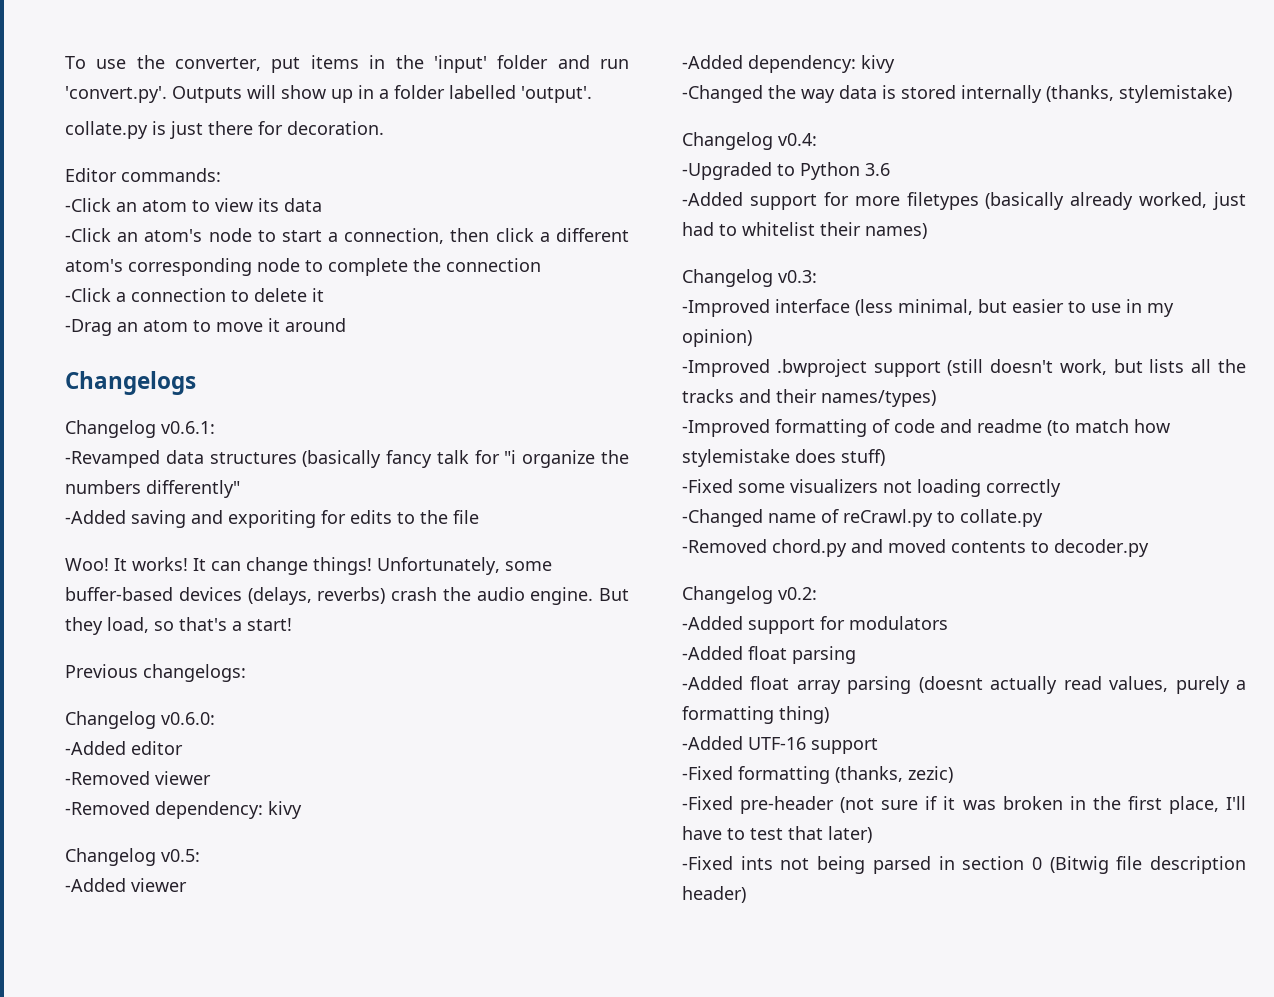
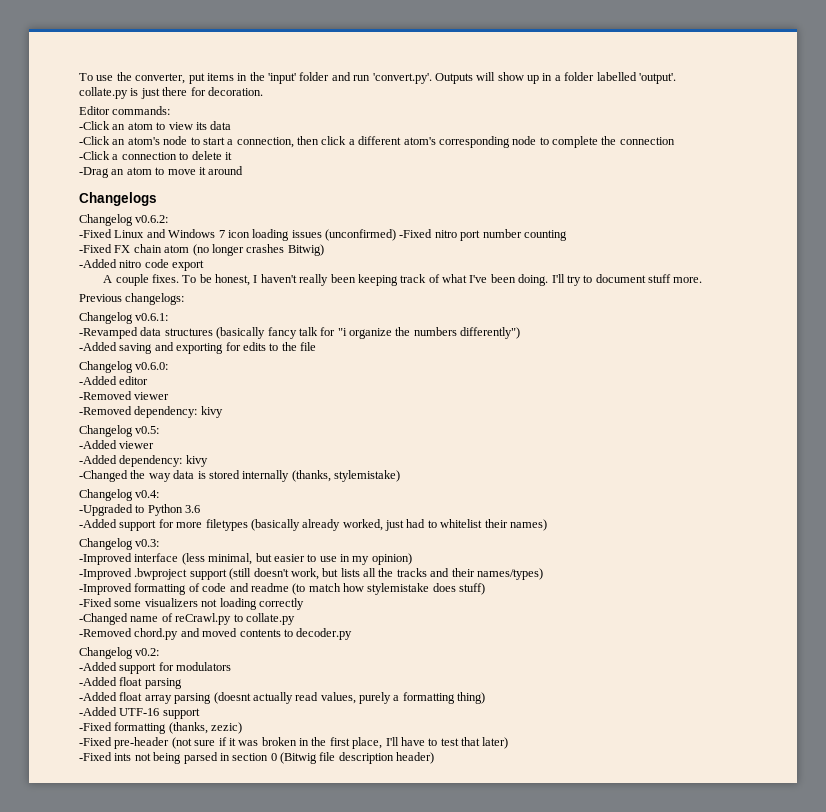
(196, 383) none -> [79,214,169,226] [79,229,567,241] [79,244,324,256] [79,259,205,271] [103,274,703,286] [79,293,185,305] // Changelog v0.6.2: // -Fixed Linux and Windows 7 icon loading issues (unconfirmed) -Fixed nitro port number counting // -Fixed FX chain atom (no longer crashes Bitwig) // -Added nitro code export // A couple fixes. To be honest, I haven't really been keeping track of what I've been doing. I'll try to document stuff more. // Previous changelogs:
[146,480,240,498] differently" -> [460,327,521,339] differently")
[228,510,316,528] exporiting -> [176,343,224,354] exporting
[65,557,552,575] [65,587,629,605] [65,617,292,635] [65,664,246,682] // Woo! It works! It can change things! Unfortunately, some buffer-based devices (delays, reverbs) crash the audio engine. But they load, so that's a start! // Previous changelogs: -> (316, 346) none

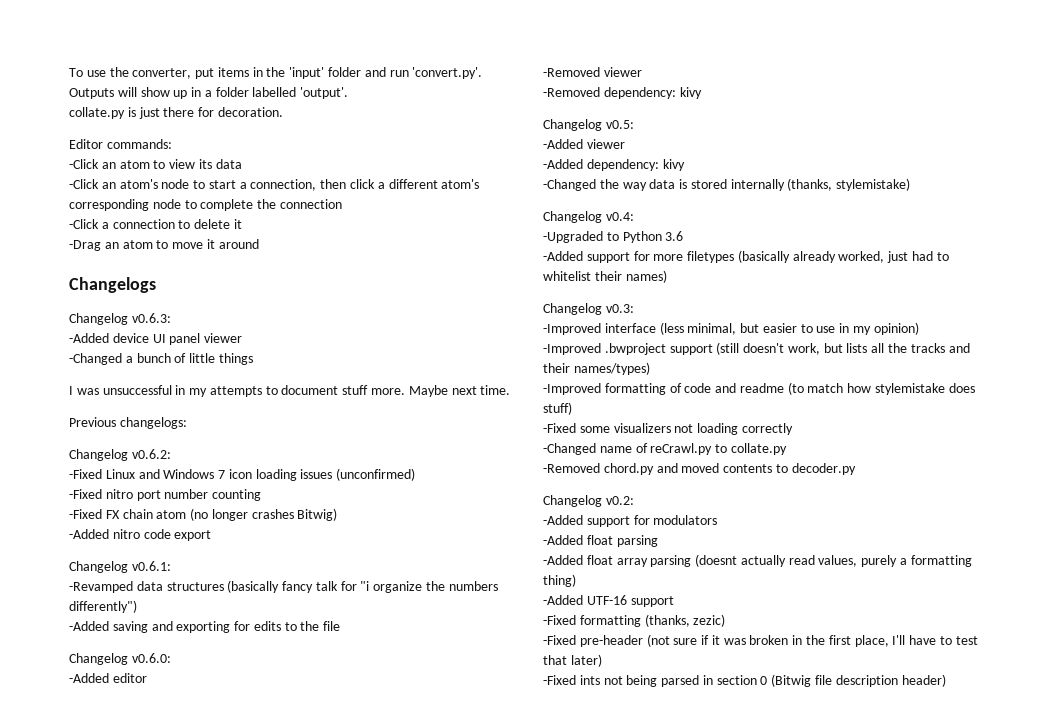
(157, 199) none -> [69,313,171,325] [69,333,243,345] [69,353,253,365] [69,385,511,397] [69,417,187,429] // Changelog v0.6.3: // -Added device UI panel viewer // -Changed a bunch of little things // I was unsuccessful in my attempts to document stuff more. Maybe next time. // Previous changelogs:
(396, 235) none -> (416, 474) //
[103,274,703,286] [79,293,185,305] // A couple fixes. To be honest, I haven't really been keeping track of what I've been doing. I'll try to document stuff more. // Previous changelogs: -> (212, 535) none

